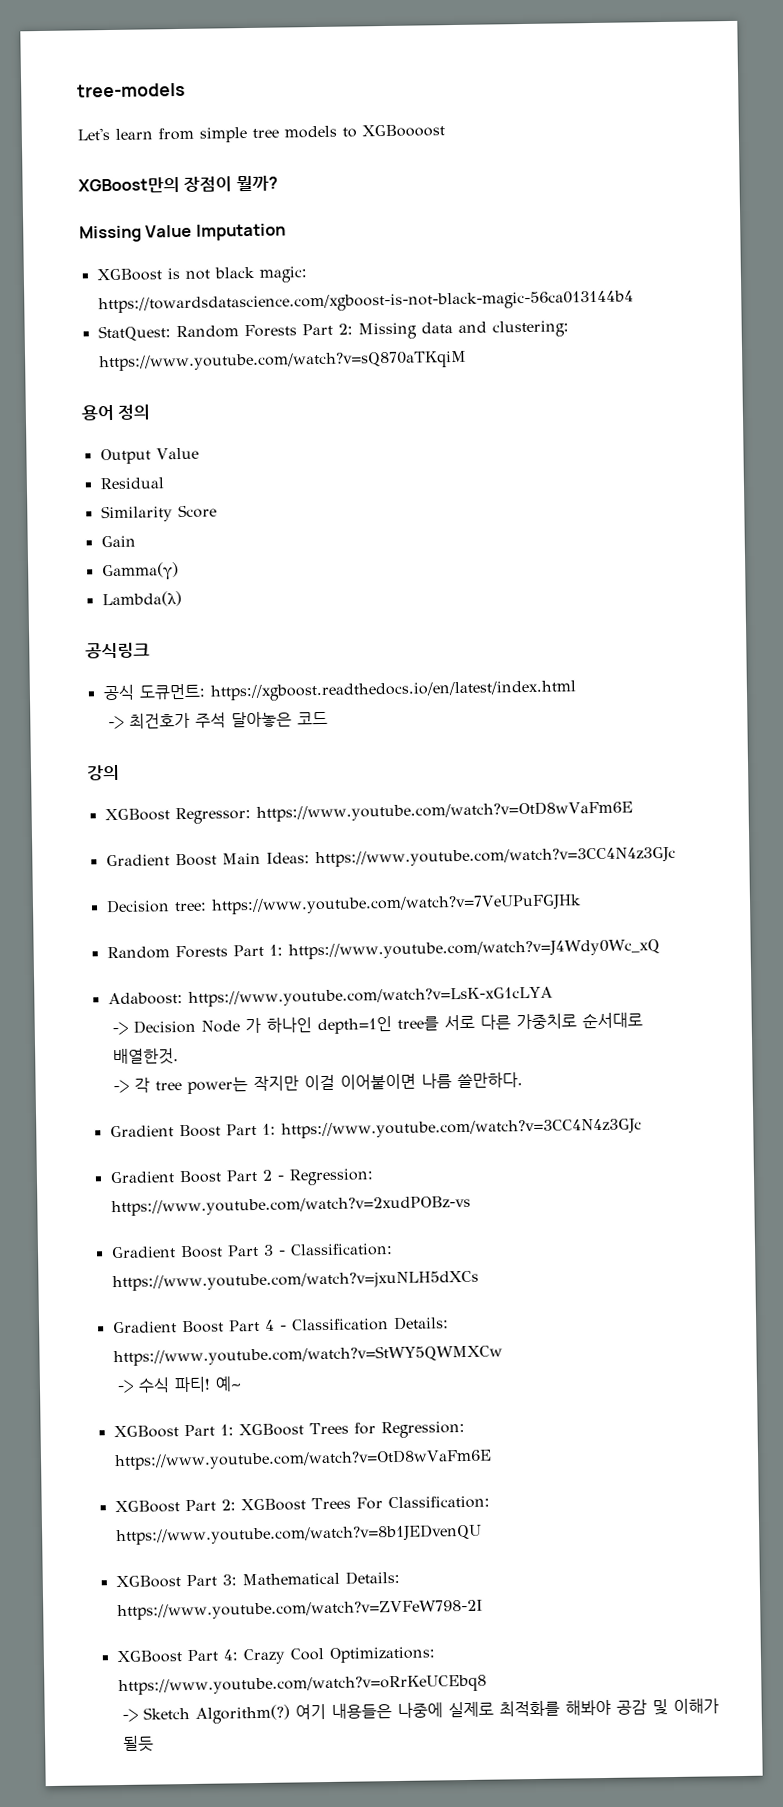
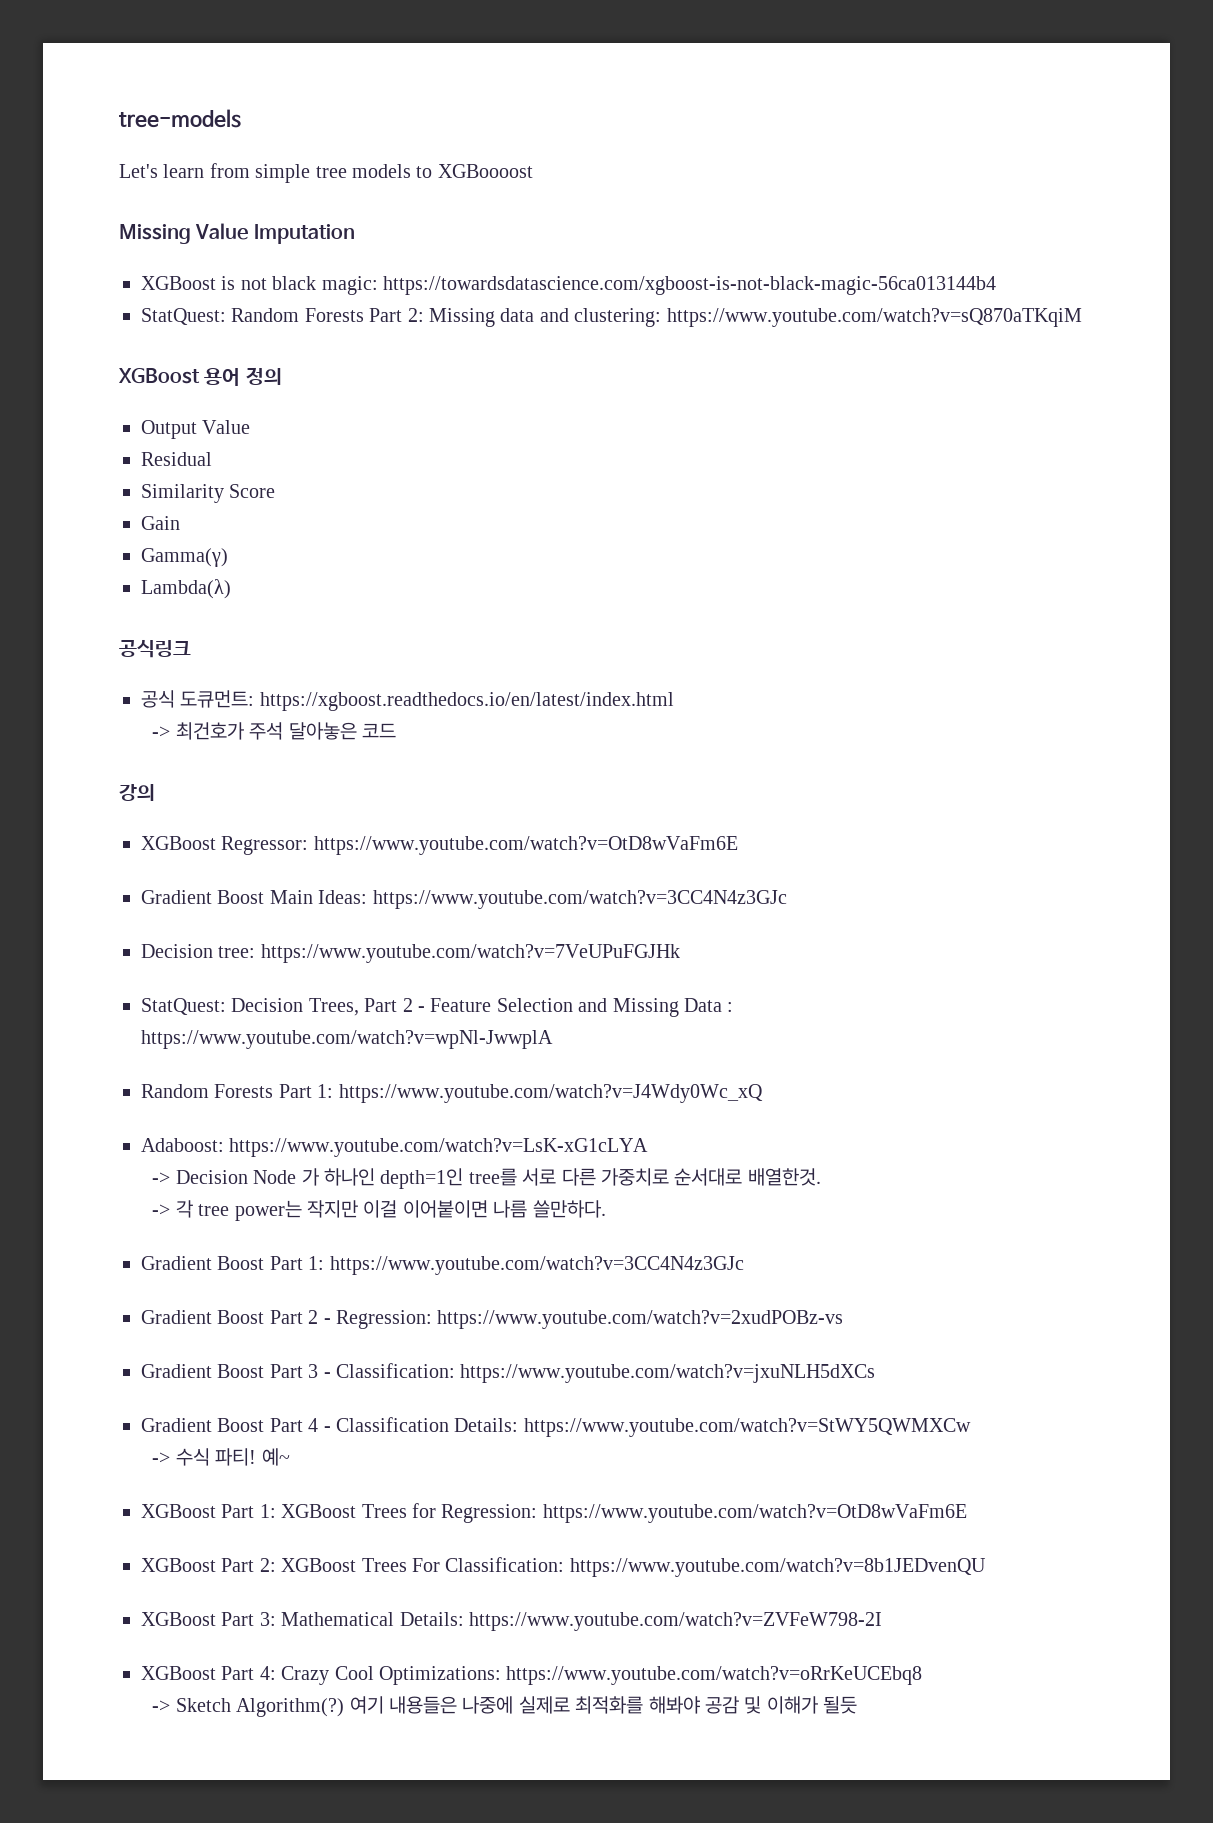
[78,175,278,194] // XGBoost만의 장점이 뭘까? -> (533, 171) none
(467, 361) none -> [118,368,200,384] XGBoost
(582, 904) none -> [141,998,734,1017] [141,1030,553,1049] // StatQuest: Decision Trees, Part 2 - Feature Selection and Missing Data : https://www.youtube.com/watch?v=wpNl-JwwplA

